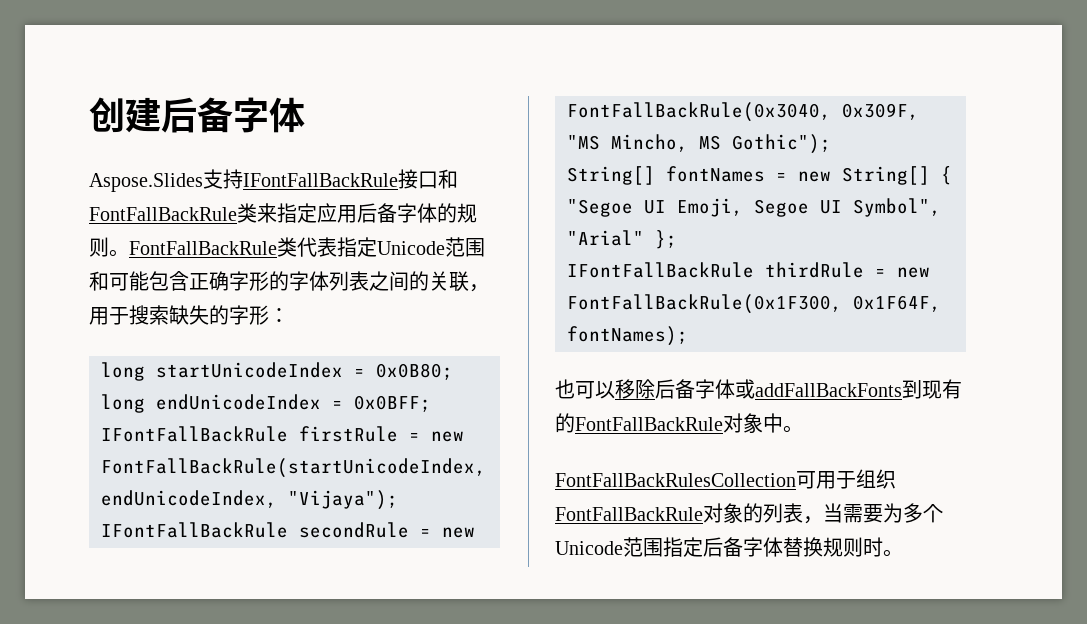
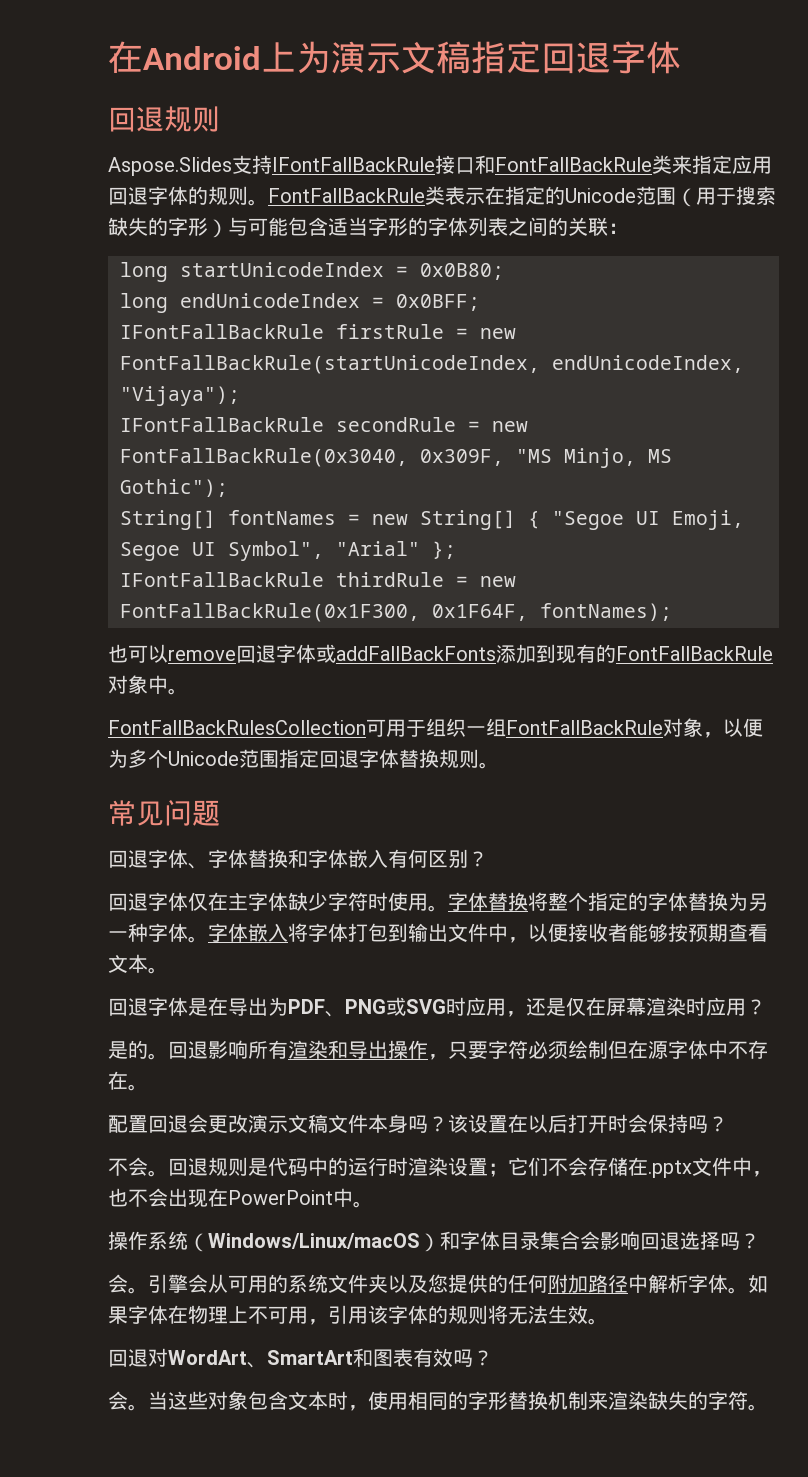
[89,97,305,133] 创建后备字体 -> [108,41,681,74] [108,106,220,132] 在Android上为演示文稿指定回退字体 // 回退规则
[357,203,397,223] 后备 -> [108,187,148,205] 回退
[297,237,485,257] [89,271,109,291] 代表指定Unicode范围和 -> [445,186,776,207] [108,217,248,238] 表示在指定的Unicode范围（用于搜索缺失的字形）与
[189,271,229,291] 正确 -> [328,217,368,236] 适当
[469,284,489,292] [89,305,269,325] ，用于搜索缺失的字形 -> (608, 226) none
[611,134,688,152] Mincho, -> [564,448,636,468] Minjo,
[615,379,695,399] 移除后备 -> [168,645,276,663] remove回退
(902, 390) none -> [496,644,536,664] 添加
[555,503,883,524] FontFallBackRule对象的列表，当需要 -> [466,718,763,738] 一组FontFallBackRule对象，以便
[703,537,743,557] 后备 -> [319,750,359,768] 回退
[863,537,883,557] 时 -> [479,762,499,769] [108,800,220,826] [108,849,488,869] [108,892,768,912] [108,923,768,943] [108,954,168,974] [108,997,766,1017] [108,1040,768,1060] [108,1071,148,1091] [108,1114,728,1133] [108,1157,772,1178] [108,1188,373,1208] [108,1231,760,1252] [108,1274,768,1294] [108,1305,608,1325] [108,1348,493,1368] [108,1391,748,1411] 。 // 常见问题 // 回退字体、字体替换和字体嵌入有何区别？ // 回退字体仅在主字体缺少字符时使用。字体替换将整个指定的字体替换为另一种字体。字体嵌入将字体打包到输出文件中，以便接收者能够按预期查看文本。 // 回退字体是在导出为PDF、PNG或SVG时应用，还是仅在屏幕渲染时应用？ // 是的。回退影响所有渲染和导出操作，只要字符必须绘制但在源字体中不存在。 // 配置回退会更改演示文稿文件本身吗？该设置在以后打开时会保持吗？ // 不会。回退规则是代码中的运行时渲染设置；它们不会存储在.pptx文件中，也不会出现在PowerPoint中。 // 操作系统（Windows/Linux/macOS）和字体目录集合会影响回退选择吗？ // 会。引擎会从可用的系统文件夹以及您提供的任何附加路径中解析字体。如果字体在物理上不可用，引用该字体的规则将无法生效。 // 回退对WordArt、SmartArt和图表有效吗？ // 会。当这些对象包含文本时，使用相同的字形替换机制来渲染缺失的字符

